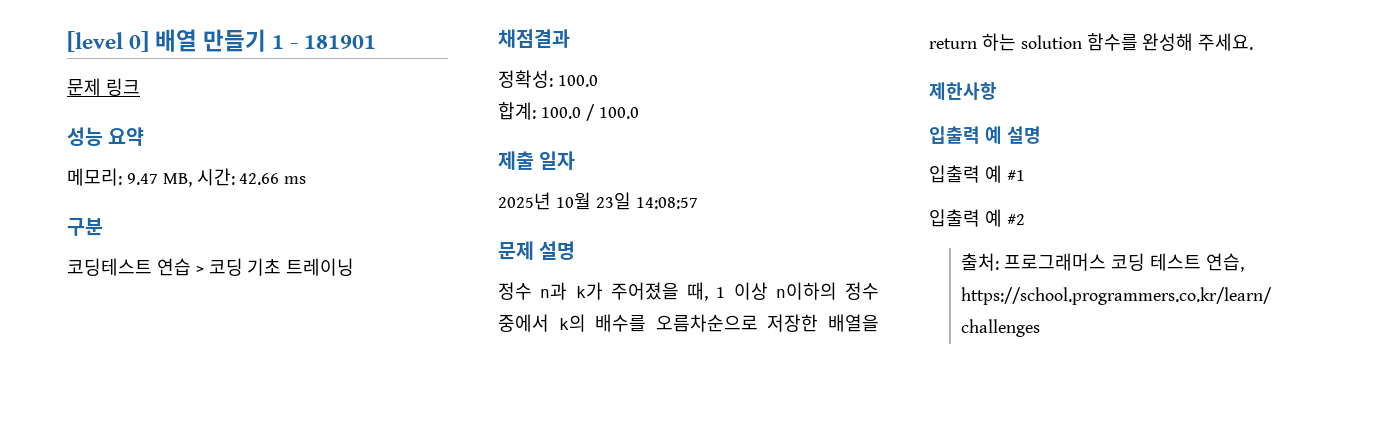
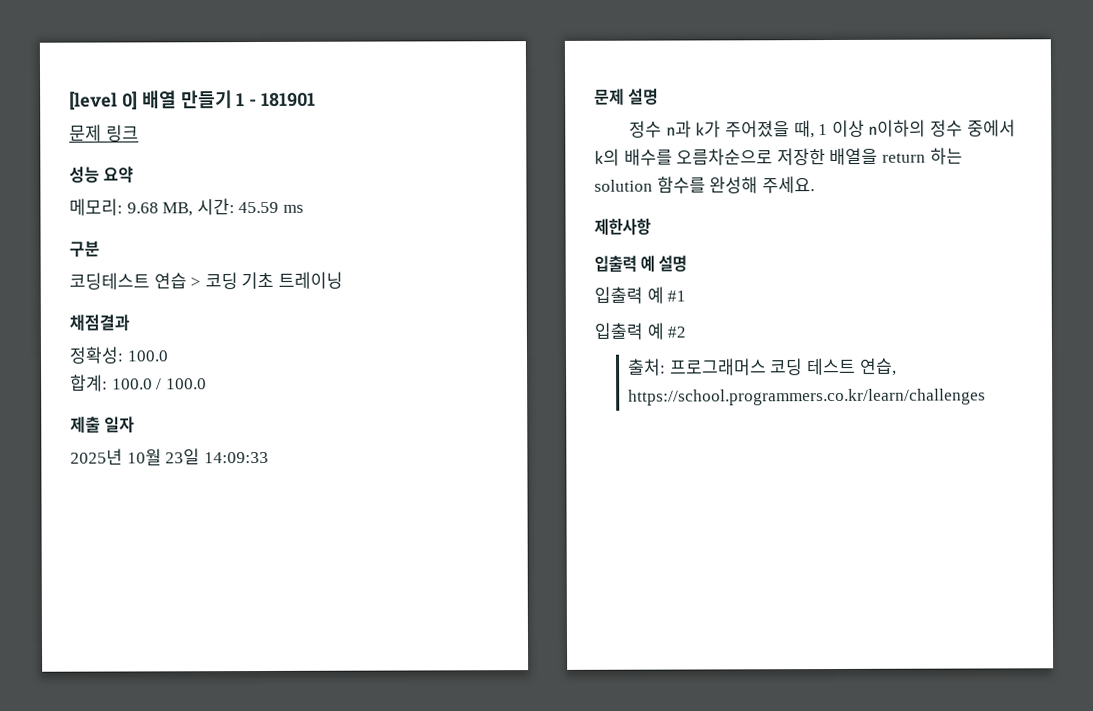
[126,173,158,185] 9.47 -> [126,202,159,214] 9.68
[239,173,280,185] 42.66 -> [238,201,280,214] 45.59
[635,197,698,209] 14:08:57 -> [203,451,269,464] 14:09:33

